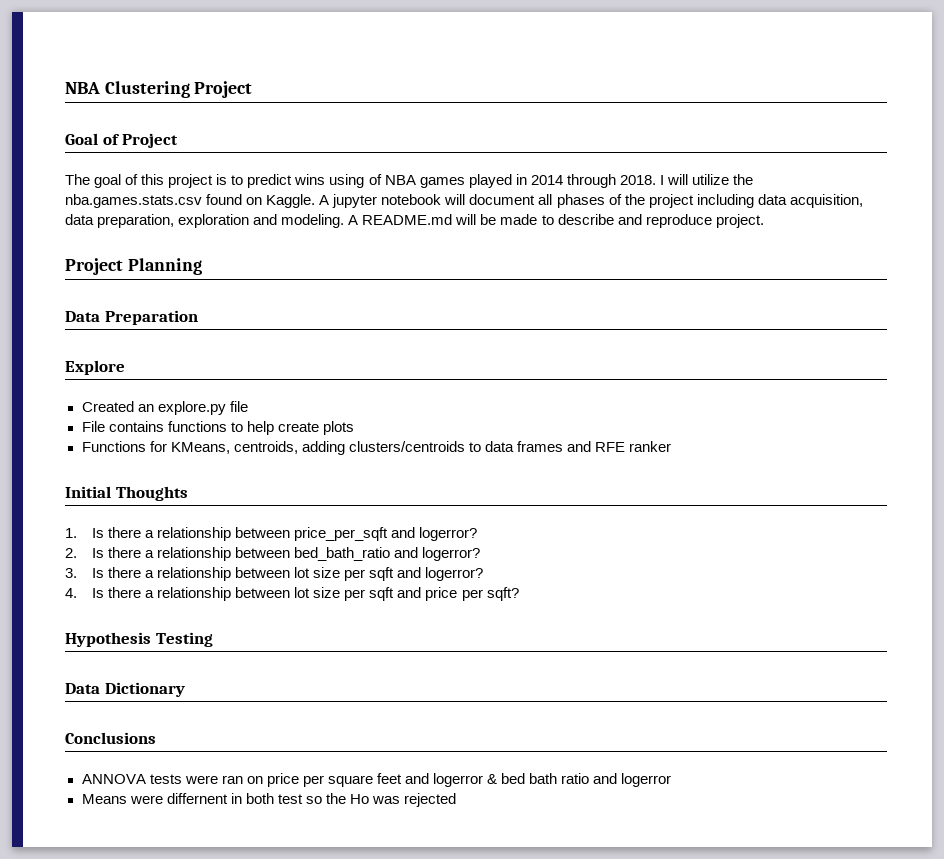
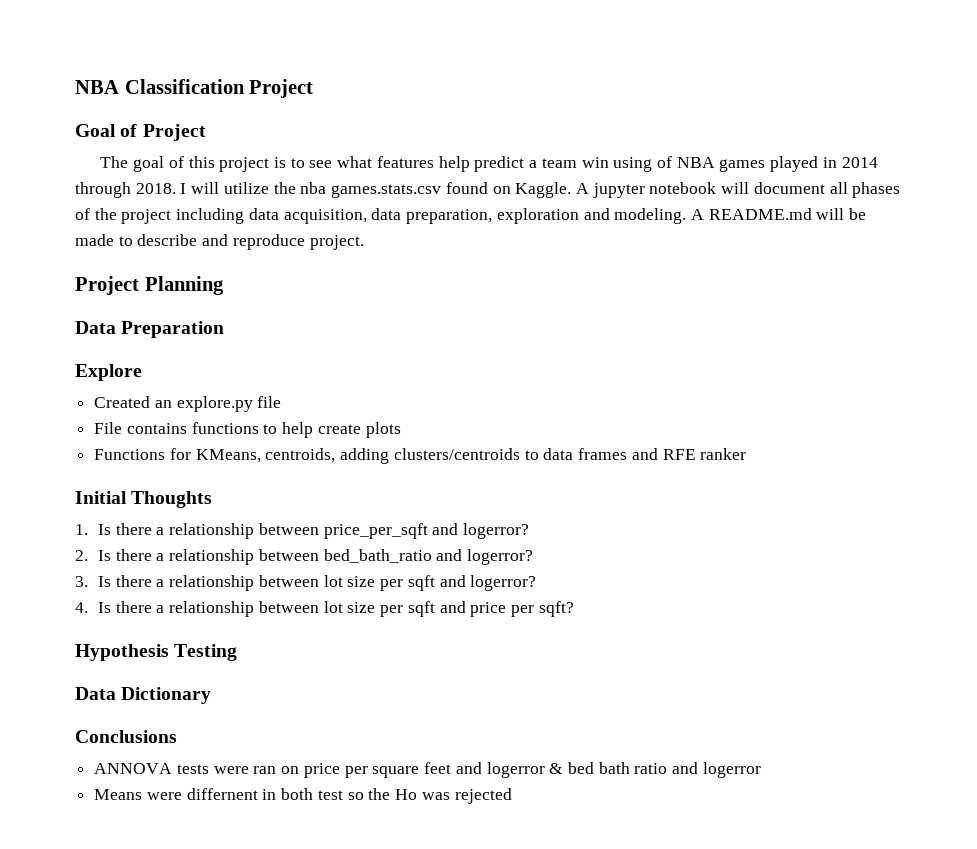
[65,81,190,98] NBA Clustering -> [75,79,245,94] NBA Classification
[247,174,326,188] predict wins -> [309,156,609,172] see what features help predict a team win
[65,194,202,208] nba.games.stats.csv -> [300,182,442,198] nba games.stats.csv

